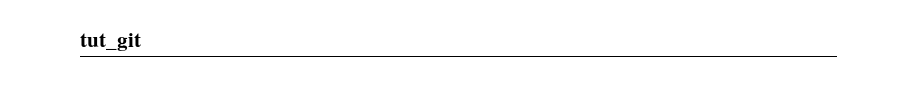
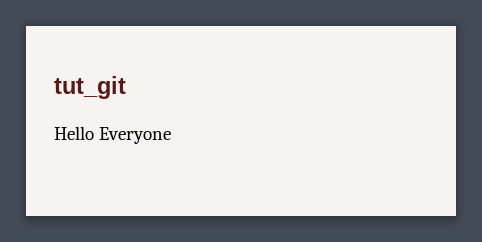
(141, 42) none -> [54,126,172,144] // Hello Everyone

